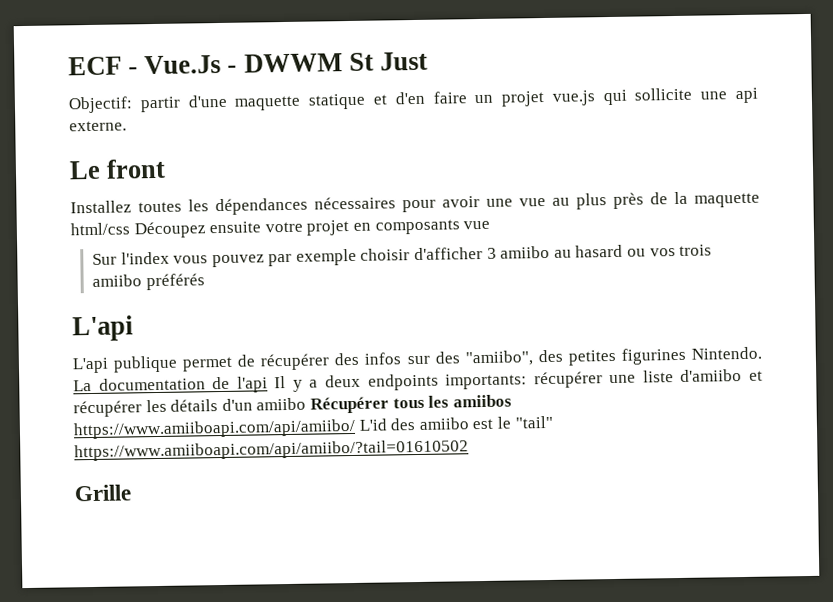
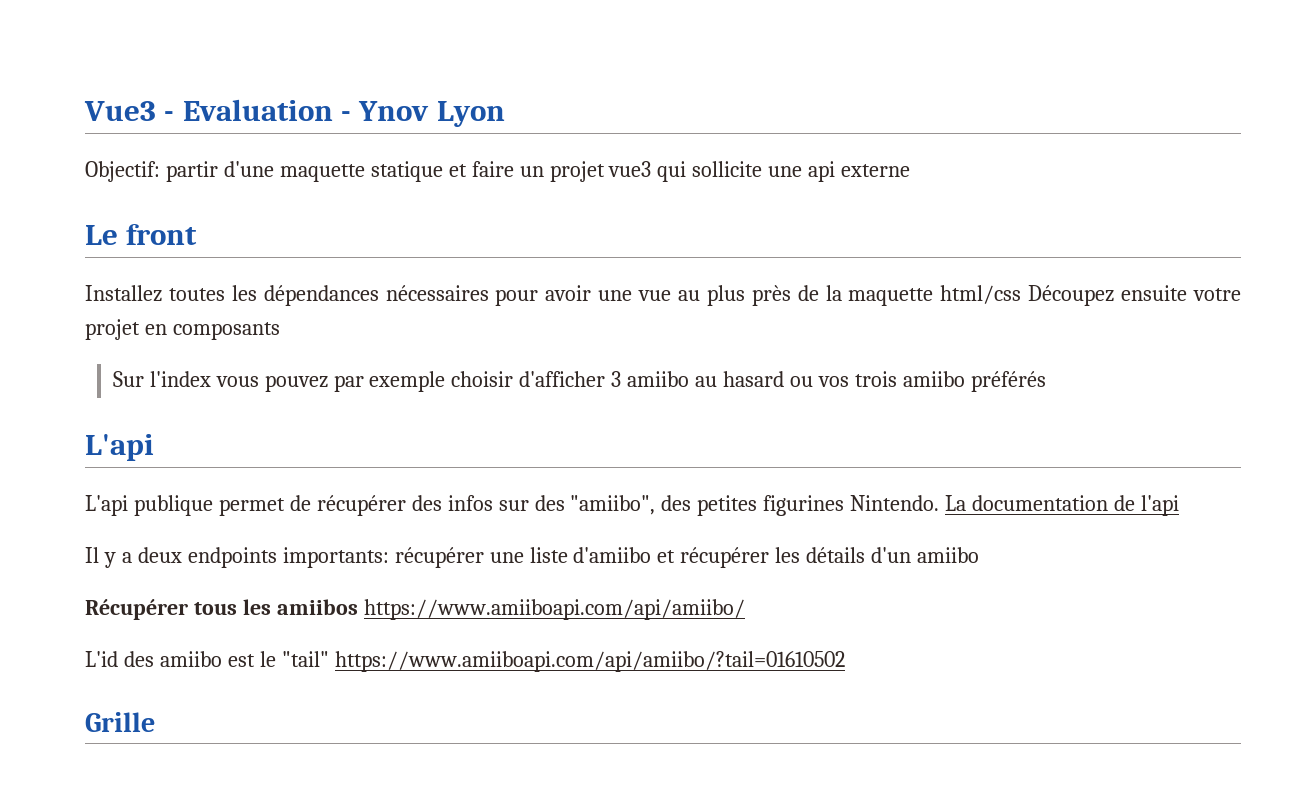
[68,51,428,76] ECF - Vue.Js - DWWM St Just -> [84,99,505,127] Vue3 - Evaluation - Ynov Lyon
[394,91,425,105] d'en -> (467, 170) none
[551,90,596,106] vue.js -> [608,161,652,177] vue3
[69,120,127,132] externe. -> [841,164,911,177] externe
[463,220,491,230] vue -> (280, 331) none
(268, 384) none -> (1179, 505) //
(307, 404) none -> (980, 555) //
(356, 429) none -> (745, 609) //

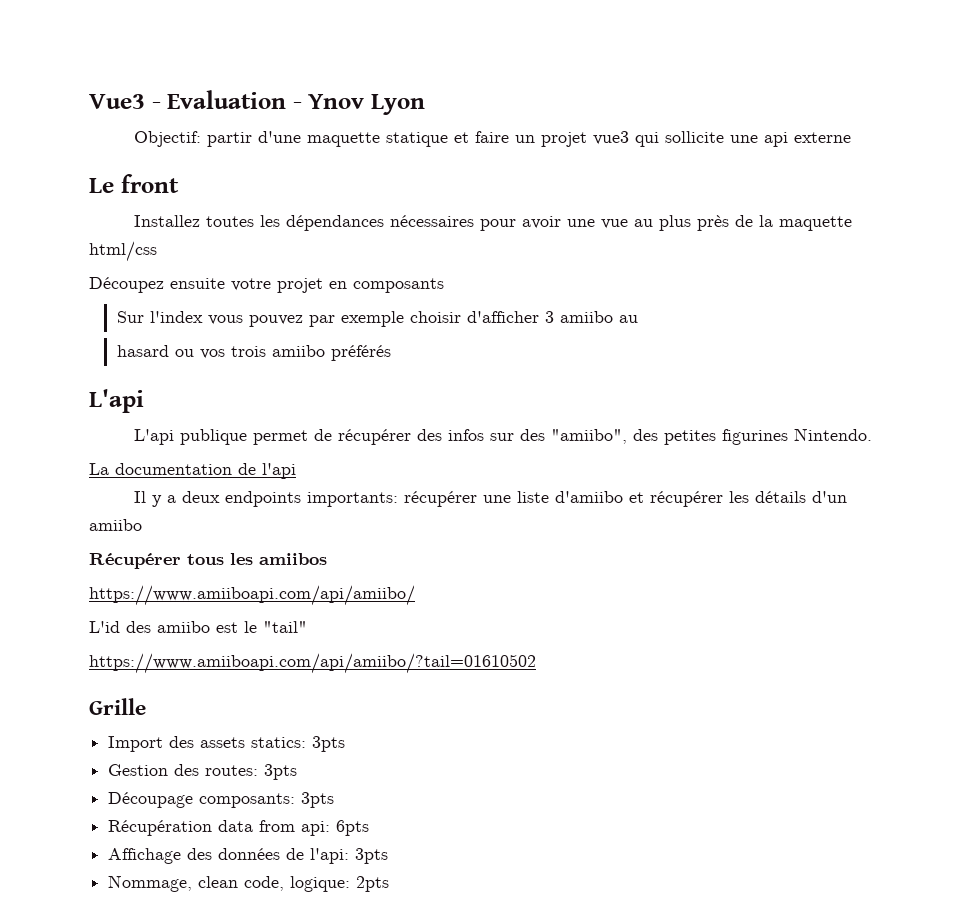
(1022, 294) none -> (157, 251) //
(718, 381) none -> (638, 319) //
(940, 503) none -> (872, 434) //
(358, 607) none -> (327, 559) //
(329, 659) none -> (307, 627) //
(155, 722) none -> [108,736,346,752] [108,764,298,780] [108,792,335,808] [108,820,370,836] [108,848,389,864] [108,875,390,892] // Import des assets statics: 3pts // Gestion des routes: 3pts // Découpage composants: 3pts // Récupération data from api: 6pts // Affichage des données de l'api: 3pts // Nommage, clean code, logique: 2pts

